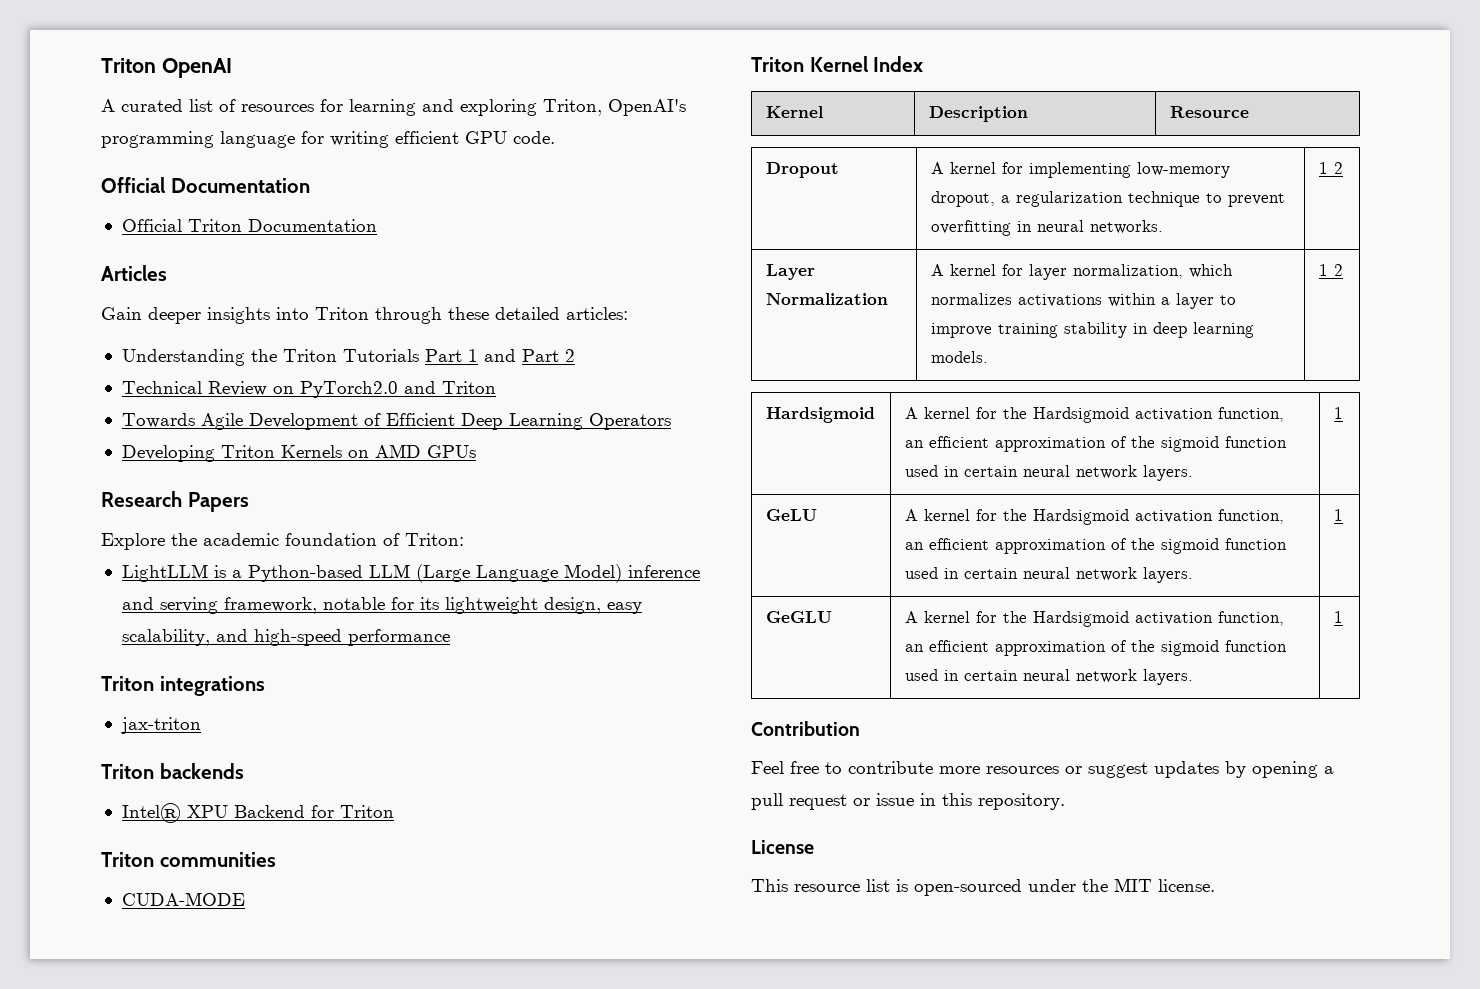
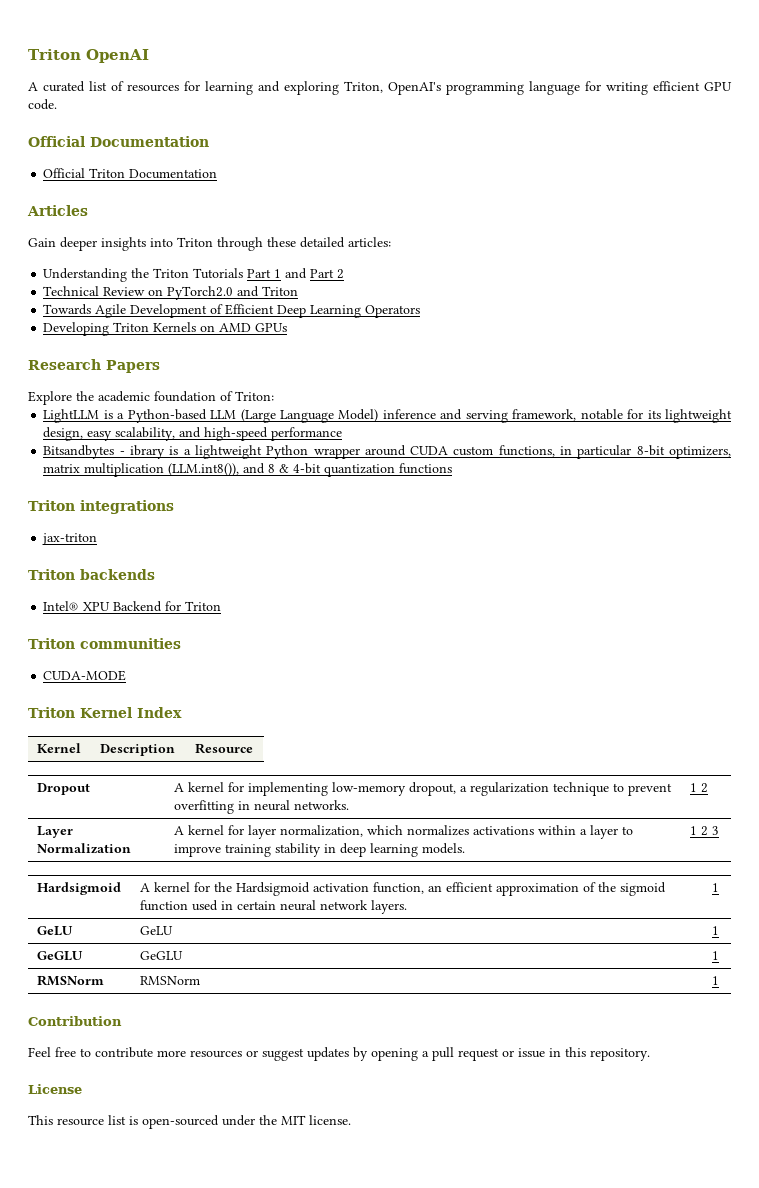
(450, 637) none -> [43,445,731,459] [43,463,453,477] // Bitsandbytes - ibrary is a lightweight Python wrapper around CUDA custom functions, in particular 8-bit optimizers, matrix multiplication (LLM.int8()), and 8 & 4-bit quantization functions
(1343, 270) none -> [712,826,720,835] 3
[904,509,1284,525] [904,538,1287,554] [904,567,1193,583] [1333,509,1343,521] [765,611,832,623] [904,611,1284,627] [904,640,1287,656] [904,669,1193,685] A kernel for the Hardsigmoid activation function, an efficient approximation of the sigmoid function used in certain neural network layers. | 1 // GeGLU | A kernel for the Hardsigmoid activation function, an efficient approximation of the sigmoid function used in certain neural network layers. -> [140,926,174,935] [712,926,720,935] [37,951,84,961] [140,951,184,960] [712,951,720,960] [37,975,105,986] [140,976,201,985] GeLU | 1 // GeGLU | GeGLU | 1 // RMSNorm | RMSNorm

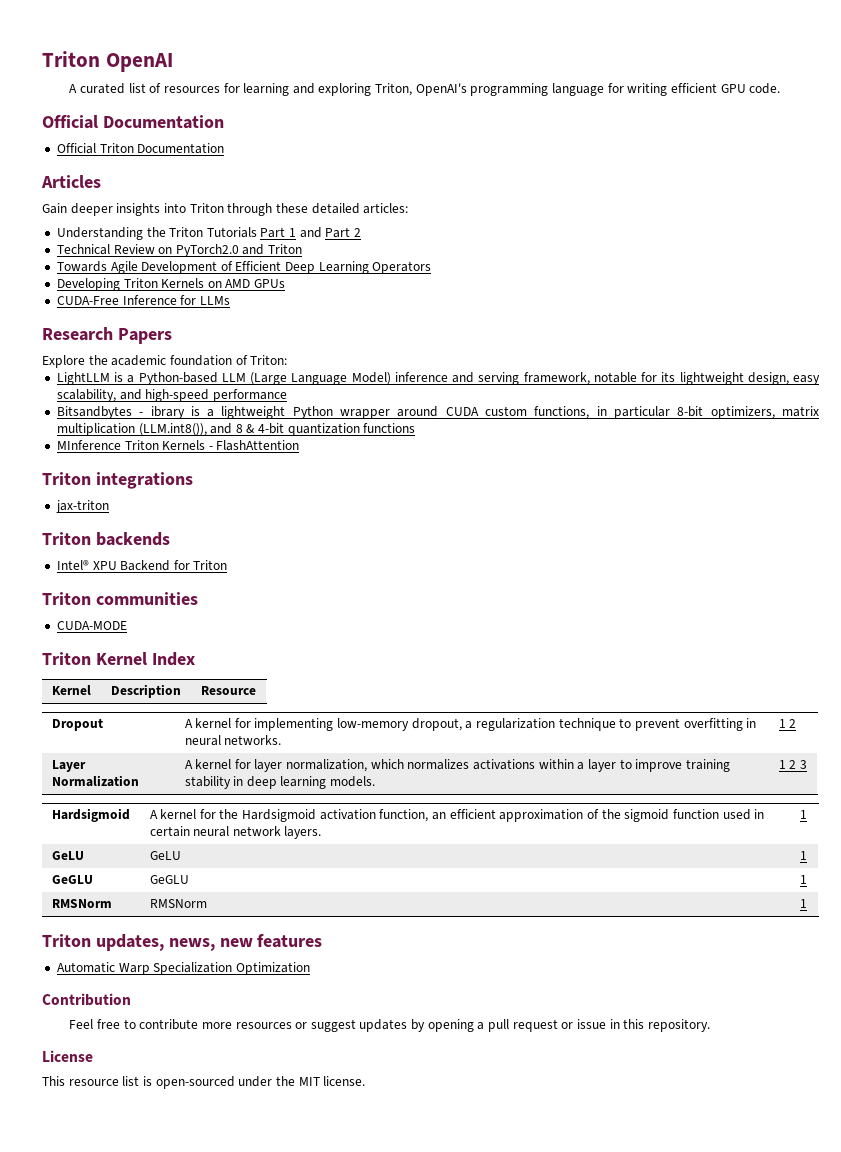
(288, 327) none -> [56,295,230,305] // CUDA-Free Inference for LLMs
(453, 468) none -> [56,440,300,451] // MInference Triton Kernels - FlashAttention
(720, 980) none -> [42,934,323,951] [56,962,310,975] // Triton updates, news, new features // Automatic Warp Specialization Optimization

